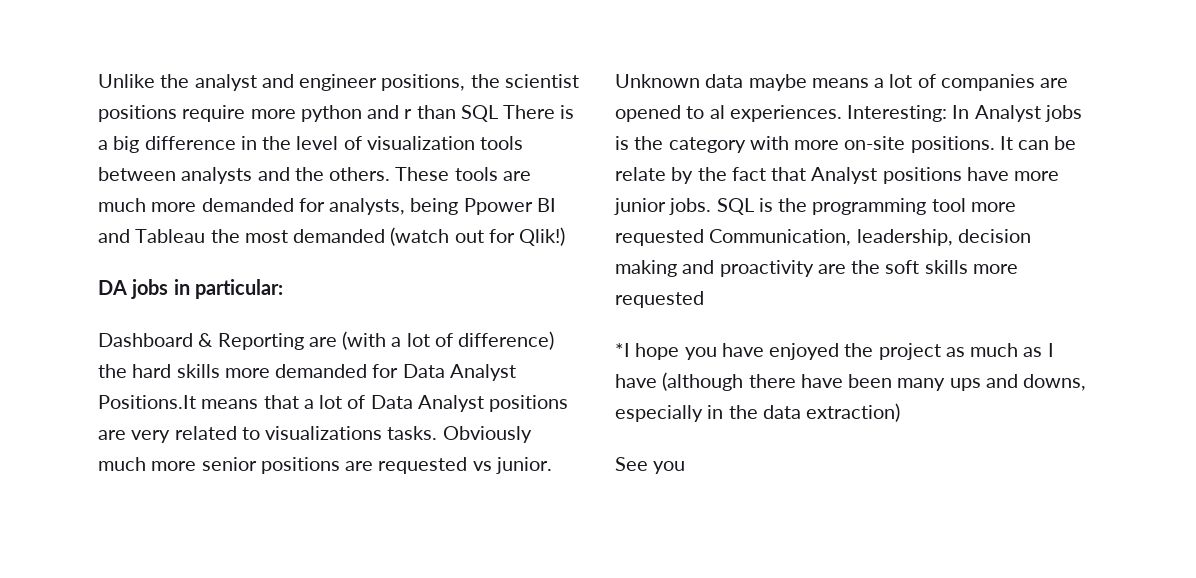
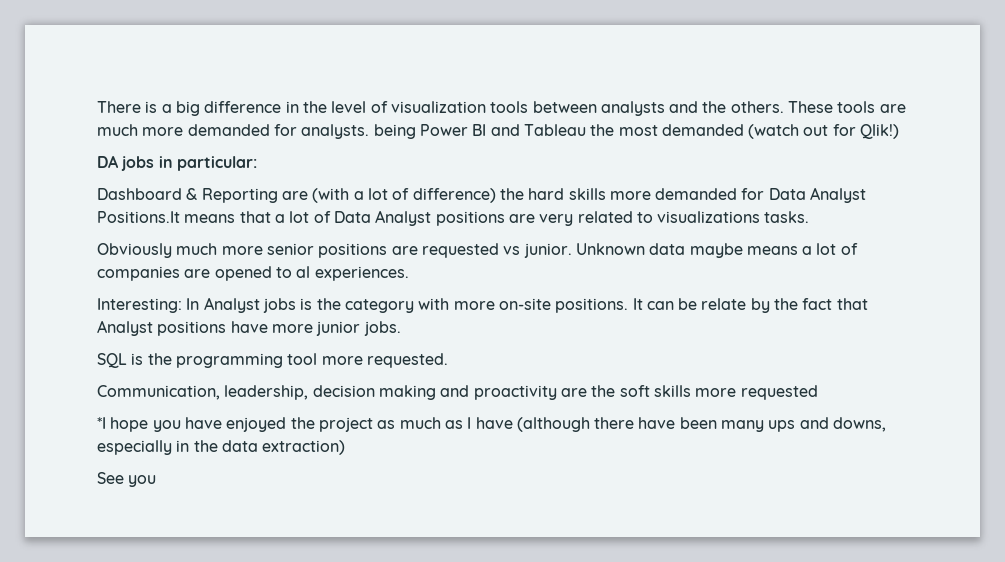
[98,74,579,91] [98,105,498,122] Unlike the analyst and engineer positions, the scientist positions require more python and r than SQL -> (97, 107) none
[329,198,533,215] analysts, being Ppower -> [301,124,468,139] analysts. being Power
(438, 433) none -> (810, 217) //
(842, 113) none -> (409, 273) //
(712, 206) none -> (401, 328) //
[615,229,704,246] requested -> [366,353,448,368] requested. //

